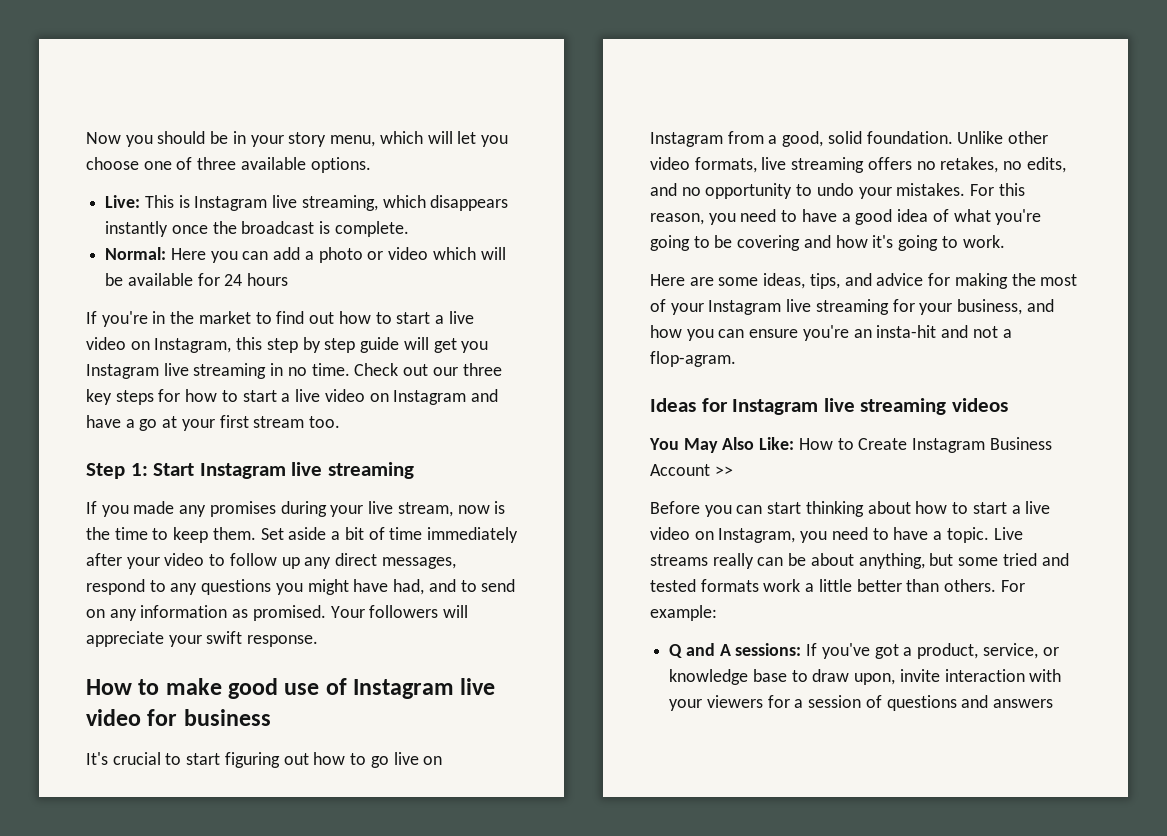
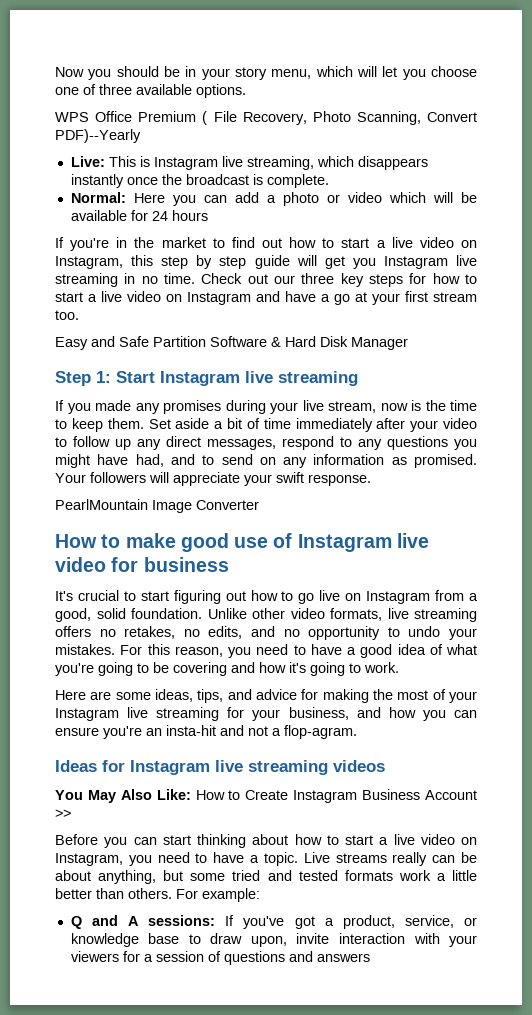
(371, 165) none -> [55,111,477,125] [55,129,141,143] // WPS Office Premium ( File Recovery, Photo Scanning, Convert PDF)--Yearly
(341, 422) none -> [55,336,408,350] // Easy and Safe Partition Software & Hard Disk Manager
(319, 641) none -> [55,499,259,513] // PearlMountain Image Converter

